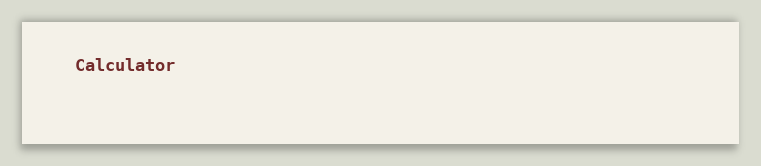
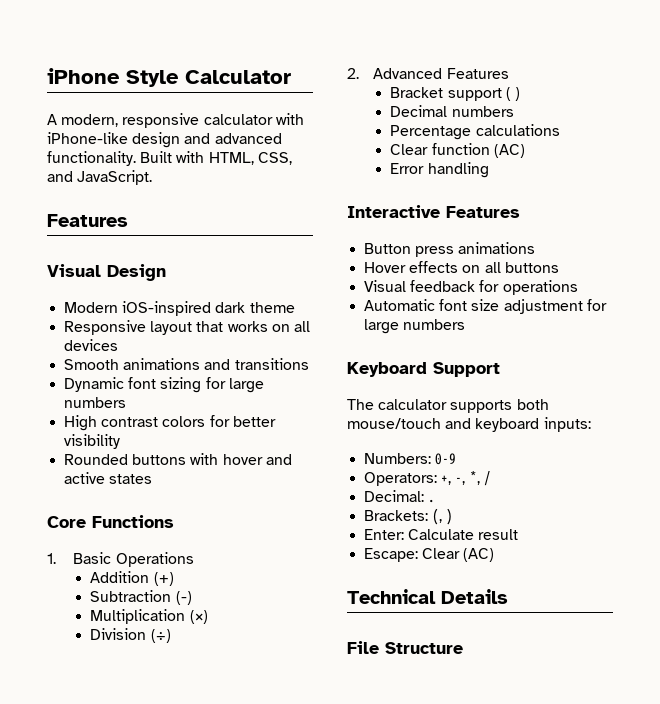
(75, 64) none -> [47,68,179,87] iPhone Style
(175, 64) none -> [47,113,304,128] [47,132,282,148] [47,151,292,166] [47,170,153,185] [47,214,128,227] [47,264,166,281] [64,301,295,316] [64,320,310,335] [64,339,119,351] [64,358,309,370] [64,377,264,393] [64,397,127,408] [64,415,276,431] [64,434,121,449] [64,453,292,465] [64,472,153,484] [47,515,174,528] [47,552,194,567] [90,571,174,586] [90,590,192,605] [90,609,208,624] [90,628,171,643] [347,68,509,79] [390,87,520,101] [390,105,514,117] [390,124,560,140] [390,143,525,158] [390,162,489,178] [347,205,520,218] [364,242,536,257] [364,261,559,273] [364,280,578,295] [364,299,607,314] [364,319,466,334] [347,362,500,377] [347,399,549,413] [347,417,591,432] [364,453,457,465] [364,471,491,486] [364,490,436,503] [364,508,454,525] [364,529,519,540] [364,548,495,562] [347,589,508,604] [347,641,463,654] // A modern, responsive calculator with iPhone-like design and advanced functionality. Built with HTML, CSS, and JavaScript. // Features // Visual Design // Modern iOS-inspired dark theme // Responsive layout that works on all devices // Smooth animations and transitions // Dynamic font sizing for large numbers // High contrast colors for better visibility // Rounded buttons with hover and active states // Core Functions // 1. Basic Operations // Addition (+) // Subtraction (-) // Multiplication (×) // Division (÷) // 2. Advanced Features // Bracket support ( ) // Decimal numbers // Percentage calculations // Clear function (AC) // Error handling // Interactive Features // Button press animations // Hover effects on all buttons // Visual feedback for operations // Automatic font size adjustment for large numbers // Keyboard Support // The calculator supports both mouse/touch and keyboard inputs: // Numbers: 0-9 // Operators: +, -, *, / // Decimal: . // Brackets: (, ) // Enter: Calculate result // Escape: Clear (AC) // Technical Details // File Structure

